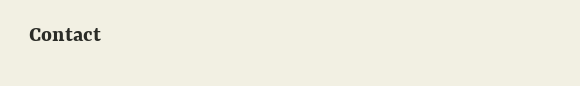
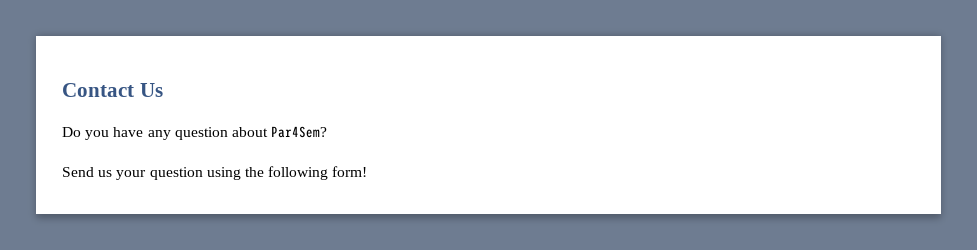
(101, 34) none -> [139,83,163,97] [62,126,328,140] [62,166,368,180] Us // Do you have any question about Par4Sem? // Send us your question using the following form!

